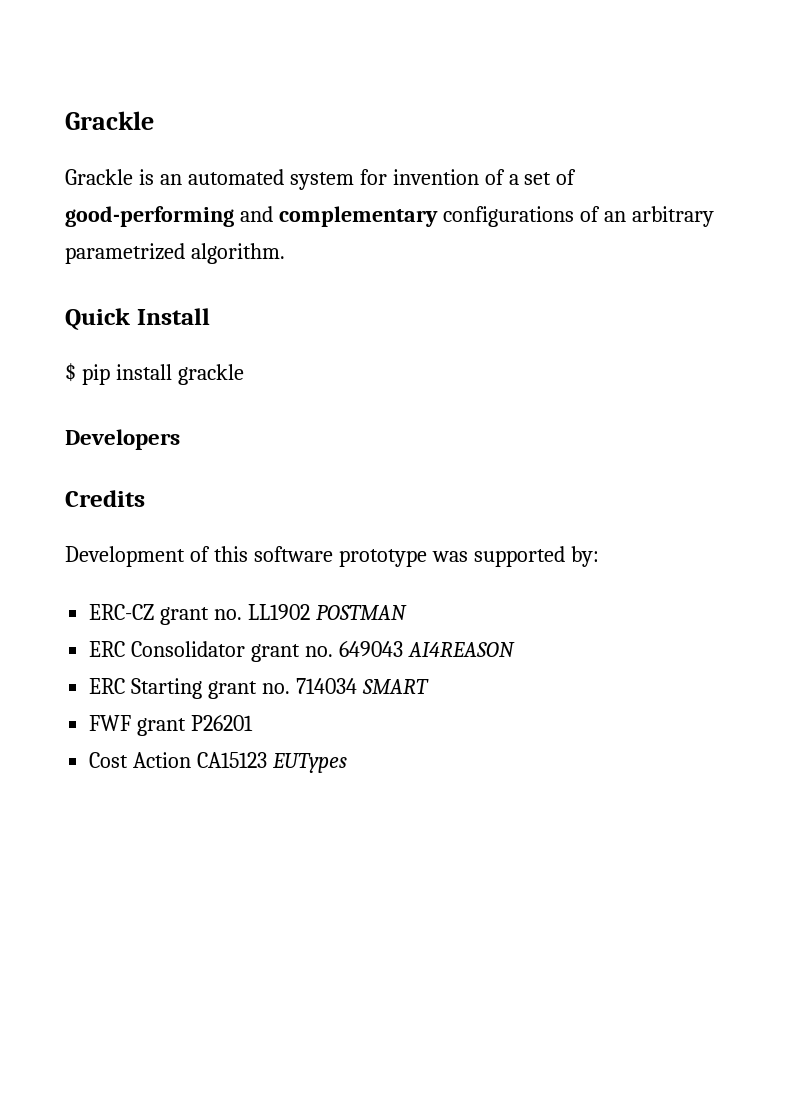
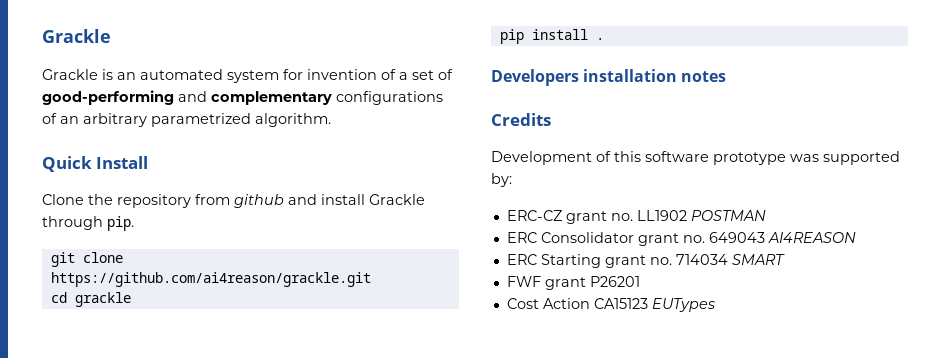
[65,363,76,382] $ -> [42,194,425,208] [42,216,134,231] [50,252,123,267] [50,272,371,287] [50,292,131,307] Clone the repository from github and install Grackle through pip. // git clone https://github.com/ai4reason/grackle.git // cd grackle //
[177,364,244,385] grackle -> [595,38,604,40] .
(180, 439) none -> [583,69,727,82] installation notes

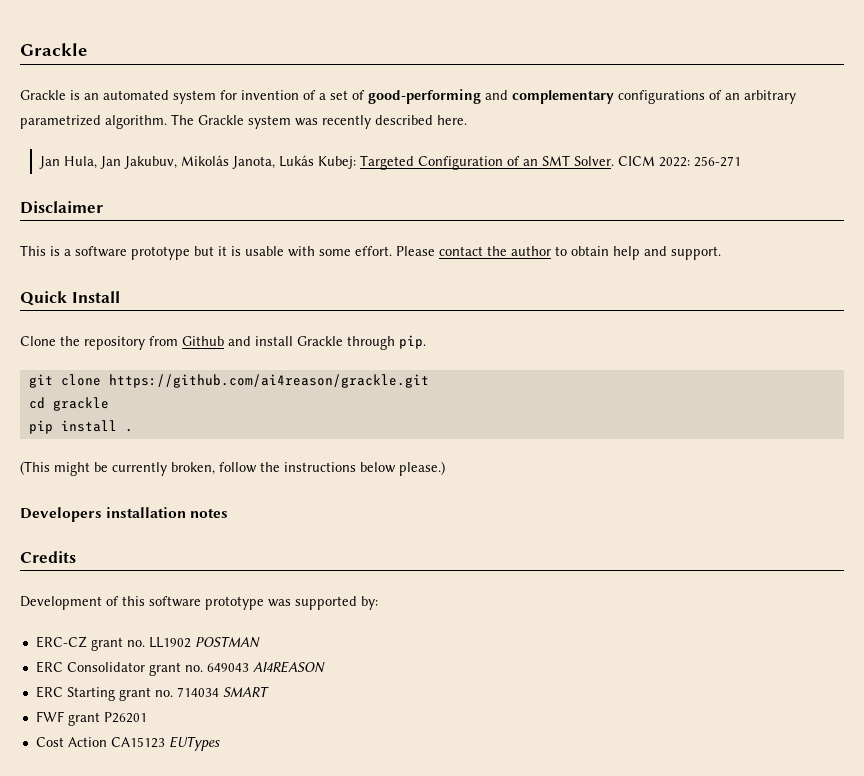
(331, 120) none -> [171,114,467,129] [39,155,742,170] [20,201,103,214] [20,245,721,260] The Grackle system was recently described here. // Jan Hula, Jan Jakubuv, Mikolás Janota, Lukás Kubej: Targeted Configuration of an SMT Solver. CICM 2022: 256-271 // Disclaimer // This is a software prototype but it is usable with some effort. Please contact the author to obtain help and support.
[234,194,284,208] github -> [182,336,224,346] Github
(604, 39) none -> [20,461,445,476] // (This might be currently broken, follow the instructions below please.)

